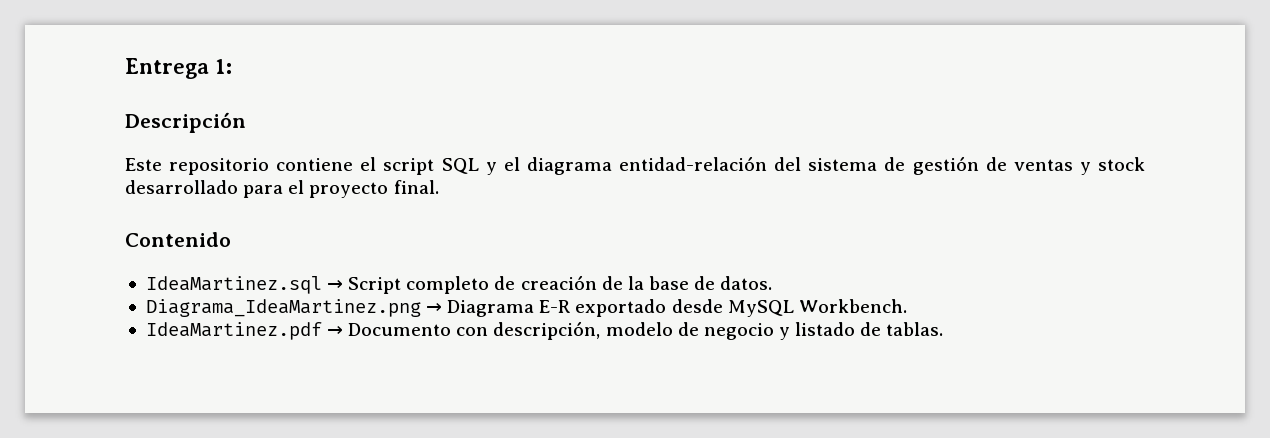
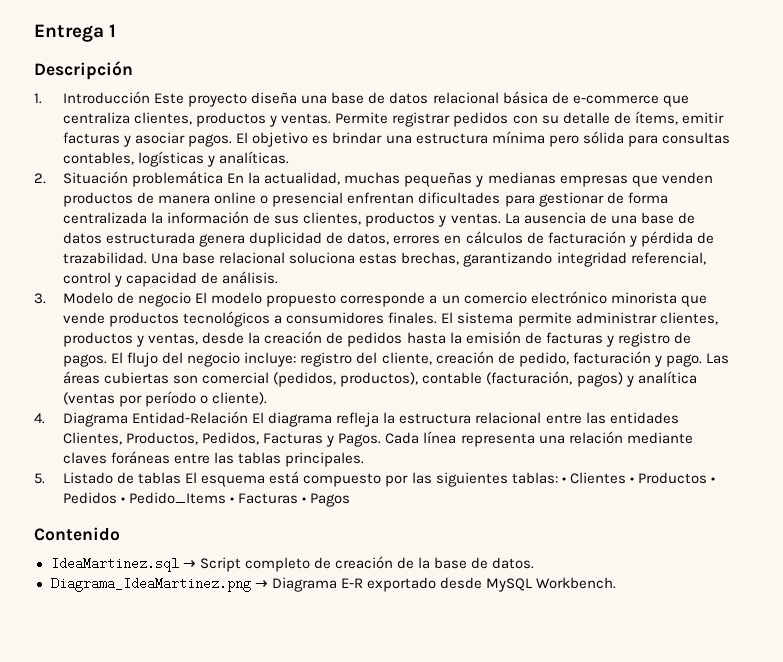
[215,59,232,74] 1: -> [109,24,117,37] 1
[125,156,1145,175] [125,180,439,198] Este repositorio contiene el script SQL y el diagrama entidad-relación del sistema de gestión de ventas y stock desarrollado para el proyecto final. -> [34,91,689,107] [63,111,724,127] [63,131,730,147] [63,151,290,167] [34,171,713,187] [63,192,668,207] [63,211,695,227] [63,231,714,247] [63,252,706,267] [63,271,279,287] [34,291,707,307] [63,311,718,327] [63,331,691,347] [63,351,729,367] [63,371,697,387] [63,391,268,407] [34,411,679,427] [63,431,693,447] [63,451,365,467] [34,471,715,487] [63,492,351,507] 1. Introducción Este proyecto diseña una base de datos relacional básica de e-commerce que centraliza clientes, productos y ventas. Permite registrar pedidos con su detalle de ítems, emitir facturas y asociar pagos. El objetivo es brindar una estructura mínima pero sólida para consultas contables, logísticas y analíticas. // 2. Situación problemática En la actualidad, muchas pequeñas y medianas empresas que venden productos de manera online o presencial enfrentan dificultades para gestionar de forma centralizada la información de sus clientes, productos y ventas. La ausencia de una base de datos estructurada genera duplicidad de datos, errores en cálculos de facturación y pérdida de trazabilidad. Una base relacional soluciona estas brechas, garantizando integridad referencial, control y capacidad de análisis. // 3. Modelo de negocio El modelo propuesto corresponde a un comercio electrónico minorista que vende productos tecnológicos a consumidores finales. El sistema permite administrar clientes, productos y ventas, desde la creación de pedidos hasta la emisión de facturas y registro de pagos. El flujo del negocio incluye: registro del cliente, creación de pedido, facturación y pago. Las áreas cubiertas son comercial (pedidos, productos), contable (facturación, pagos) y analítica (ventas por período o cliente). // 4. Diagrama Entidad-Relación El diagrama refleja la estructura relacional entre las entidades Clientes, Productos, Pedidos, Facturas y Pagos. Cada línea representa una relación mediante claves foráneas entre las tablas principales. // 5. Listado de tablas El esquema está compuesto por las siguientes tablas: • Clientes • Productos • Pedidos • Pedido_Items • Facturas • Pagos
[145,321,944,340] // IdeaMartinez.pdf → Documento con descripción, modelo de negocio y listado de tablas. -> (616, 583) none

